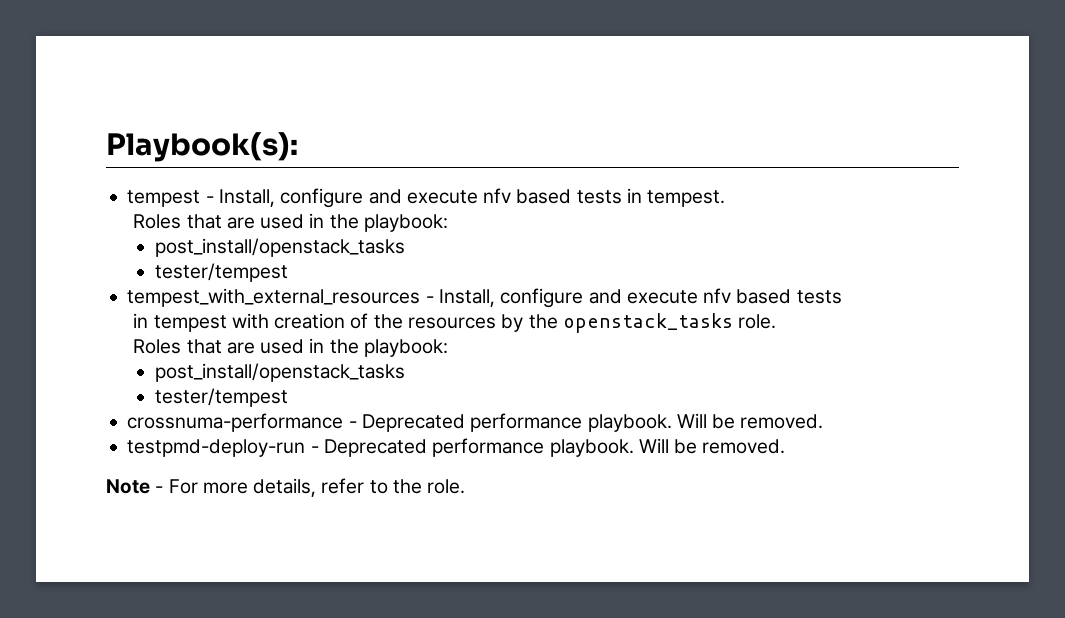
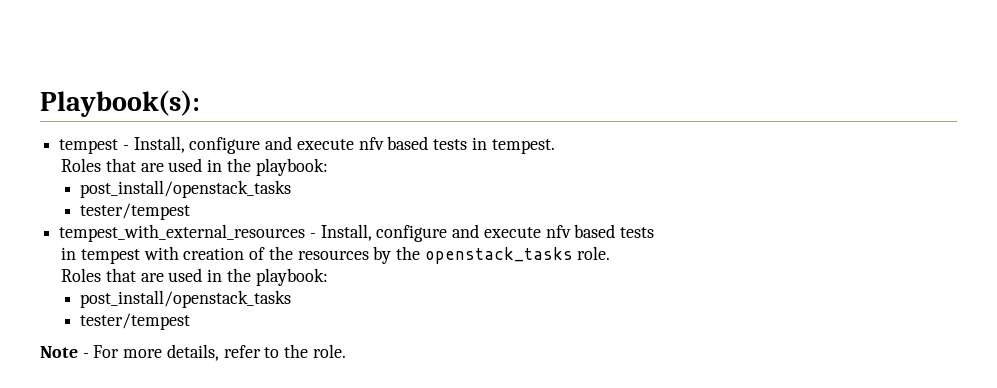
[127,413,824,432] [127,438,786,457] // crossnuma-performance - Deprecated performance playbook. Will be removed. // testpmd-deploy-run - Deprecated performance playbook. Will be removed. -> (191, 321) none

